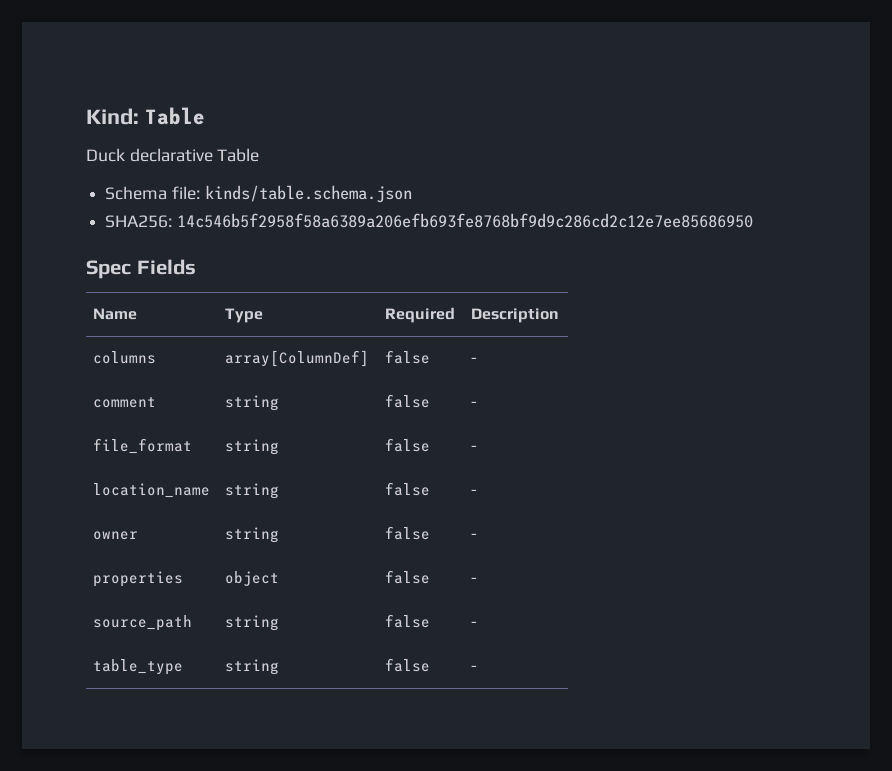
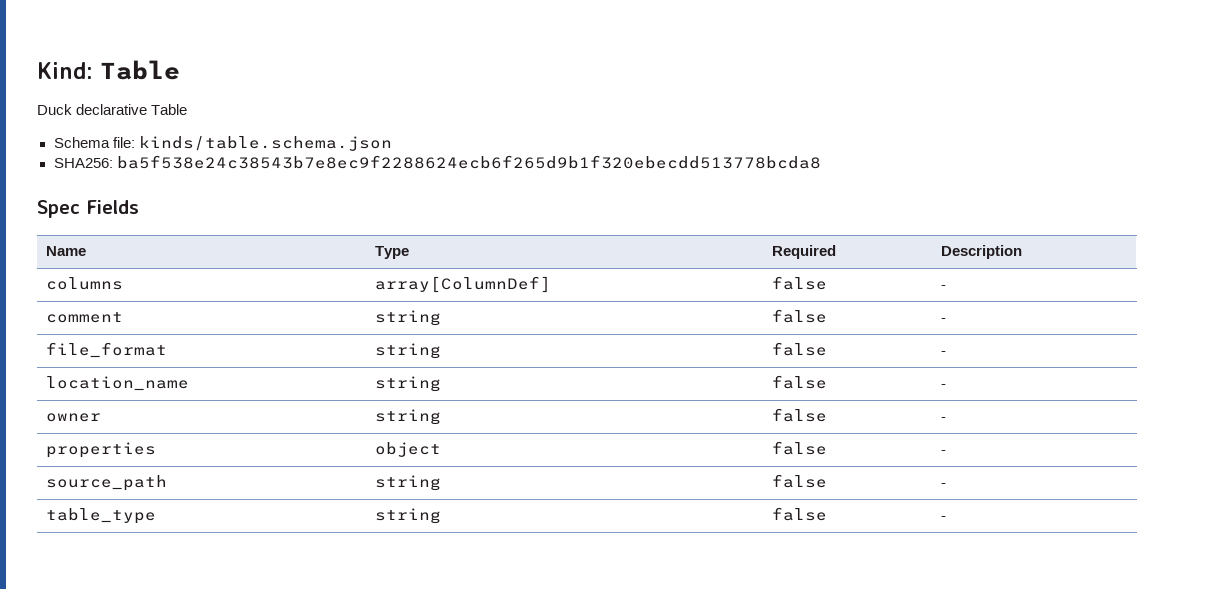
[176,213,753,228] 14c546b5f2958f58a6389a206efb693fe8768bf9d9c286cd2c12e7ee85686950 -> [116,155,821,169] ba5f538e24c38543b7e8ec9f2288624ecb6f265d9b1f320ebecdd513778bcda8

